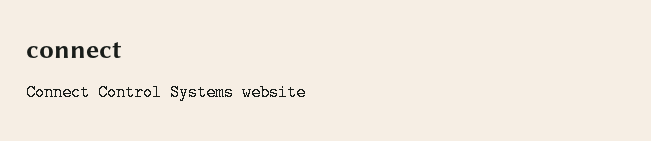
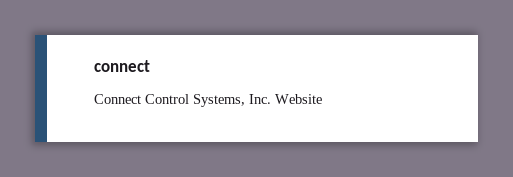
[170,84,306,101] Systems website -> [193,94,322,107] Systems, Inc. Website

